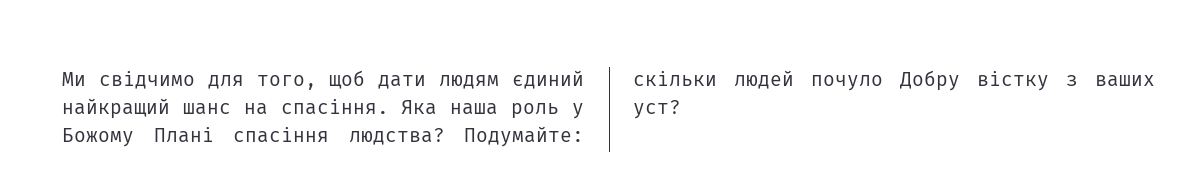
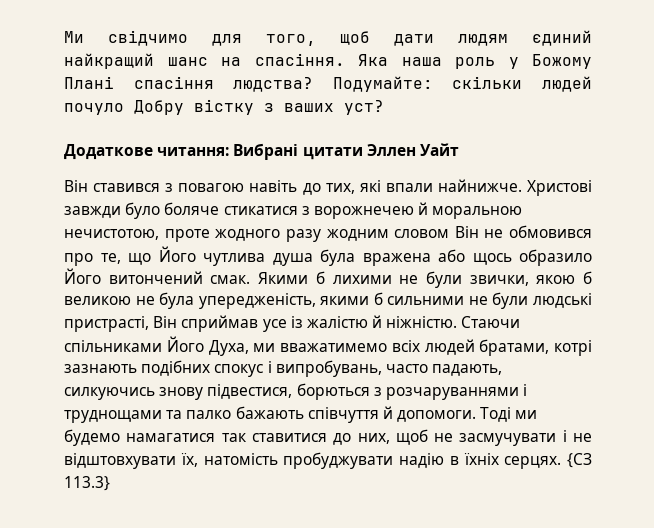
(681, 109) none -> [64,143,459,160] [64,179,593,196] [64,202,523,219] [64,225,592,242] [64,246,592,266] [64,268,592,288] [64,292,592,309] [64,315,521,332] [64,336,592,356] [64,360,503,377] [64,383,528,400] [64,406,538,423] [64,429,593,446] [64,452,592,469] [64,476,110,491] // Додаткове читання: Вибрані цитати Эллен Уайт // Він ставився з повагою навіть до тих, які впали найнижче. Христові завжди було боляче стикатися з ворожнечею й моральною нечистотою, проте жодного разу жодним словом Він не обмовився про те, що Його чутлива душа була вражена або щось образило Його витончений смак. Якими б лихими не були звички, якою б великою не була упередженість, якими б сильними не були людські пристрасті, Він сприймав усе із жалістю й ніжністю. Стаючи спільниками Його Духа, ми вважатимемо всіх людей братами, котрі зазнають подібних спокус і випробувань, часто падають, силкуючись знову підвестися, борються з розчаруваннями і труднощами та палко бажають співчуття й допомоги. Тоді ми будемо намагатися так ставитися до них, щоб не засмучувати і не відштовхувати їх, натомість пробуджувати надію в їхніх серцях. {СЗ 113.3}

